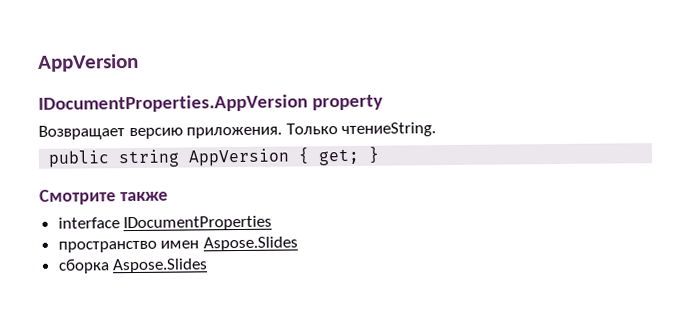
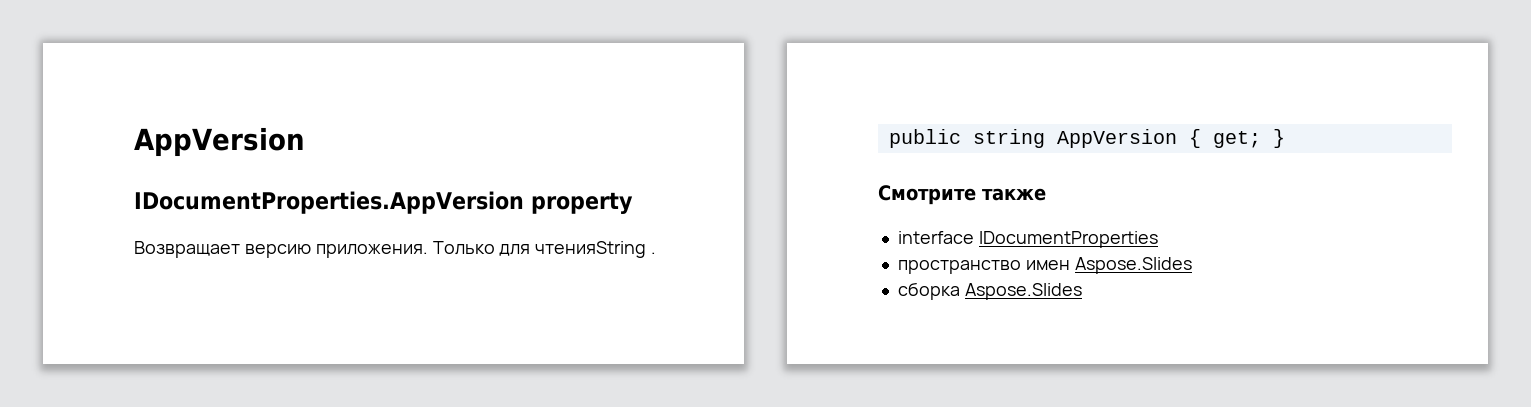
[341,122,437,138] чтениеString. -> [499,241,657,258] для чтенияString .

